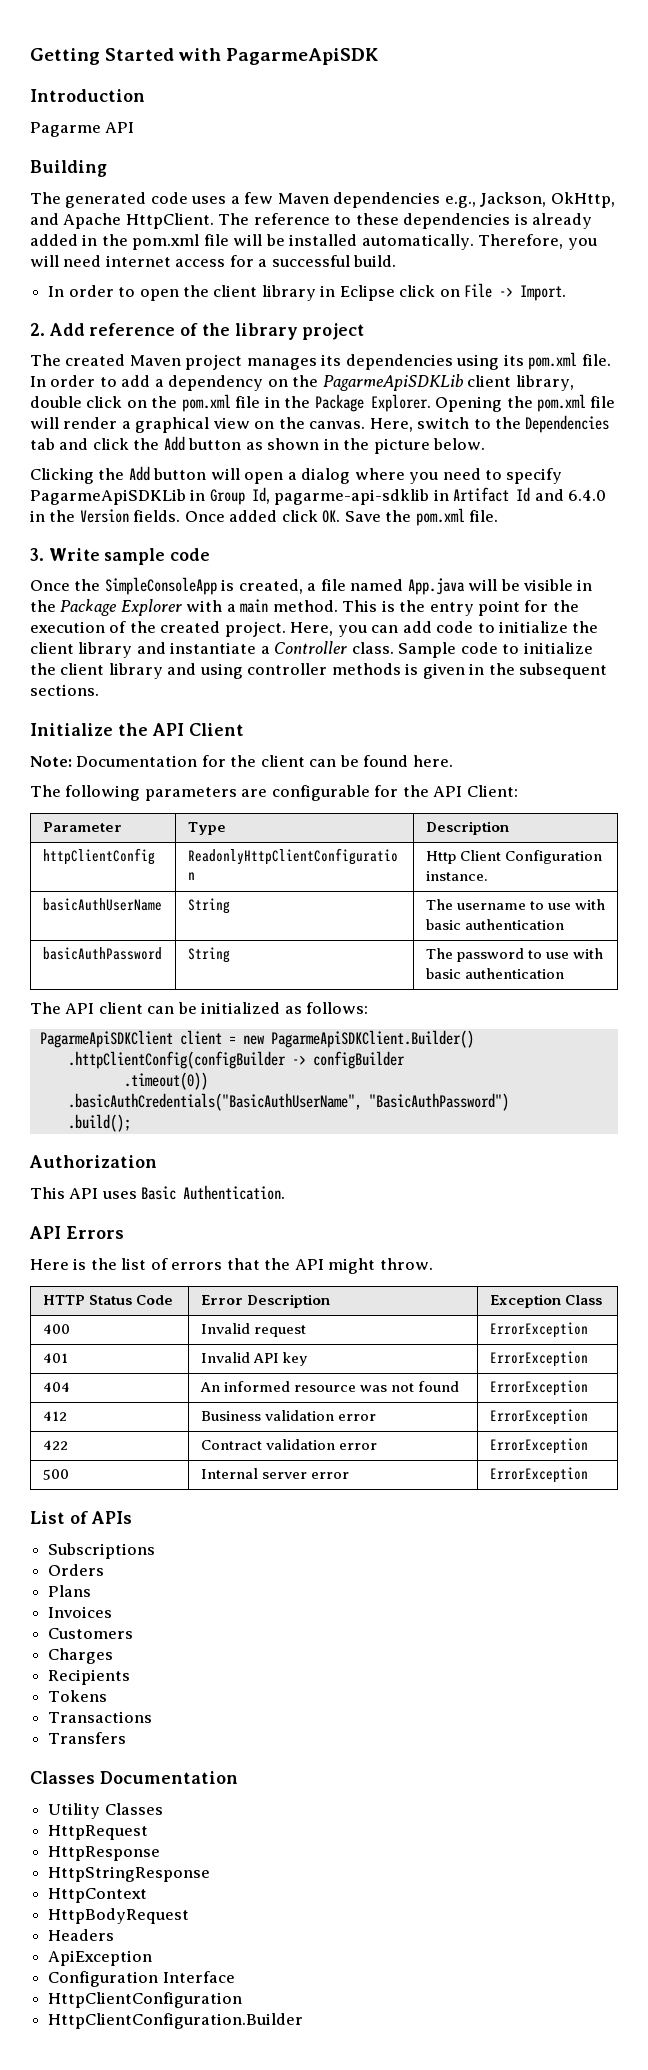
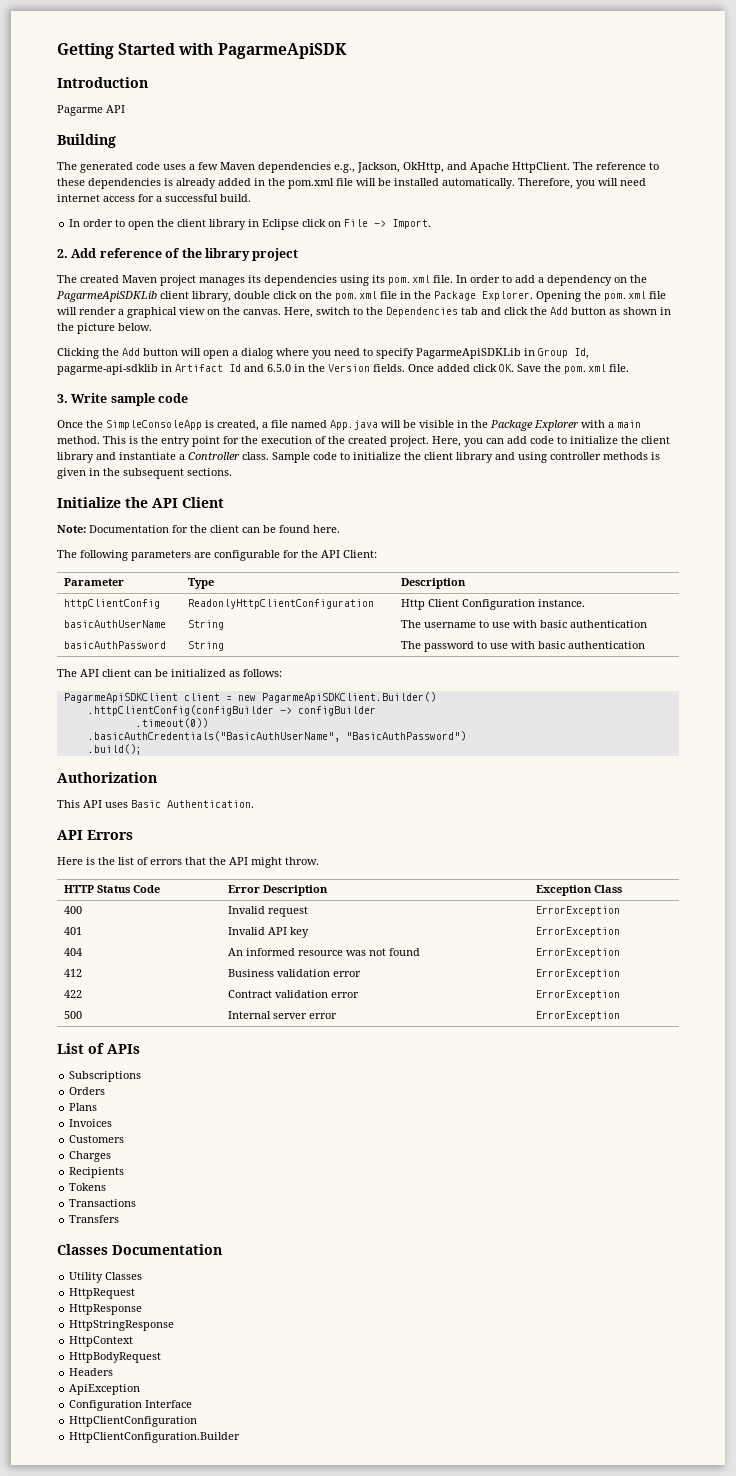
[568,490,607,501] 6.4.0 -> [267,364,291,372] 6.5.0

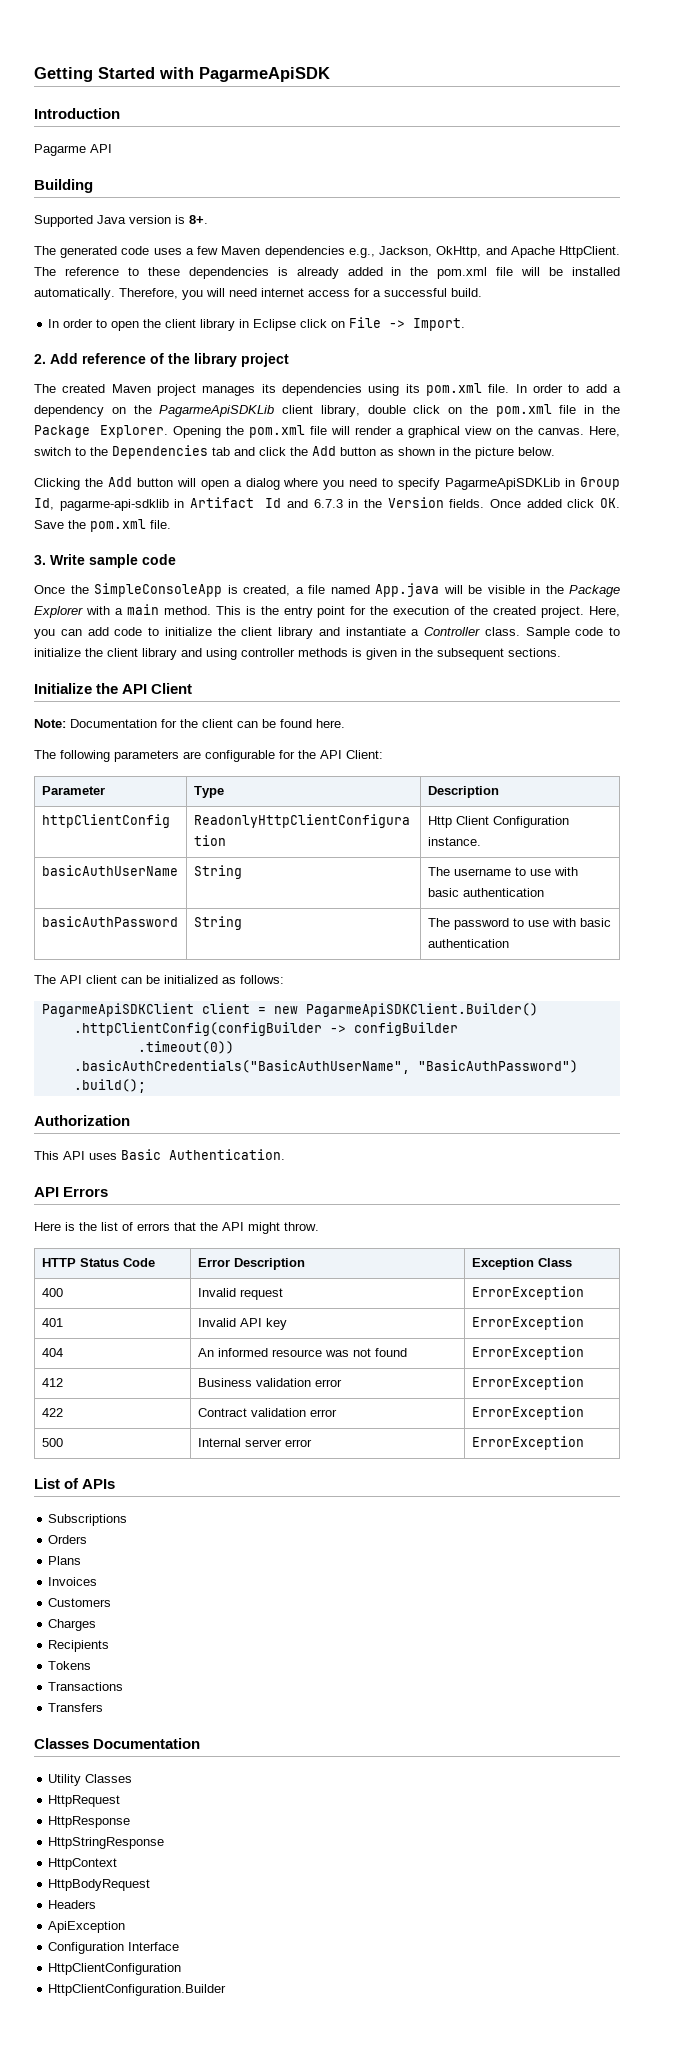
(116, 141) none -> [34,215,208,227] // Supported Java version is 8+.
[267,364,291,372] 6.5.0 -> [313,499,343,508] 6.7.3

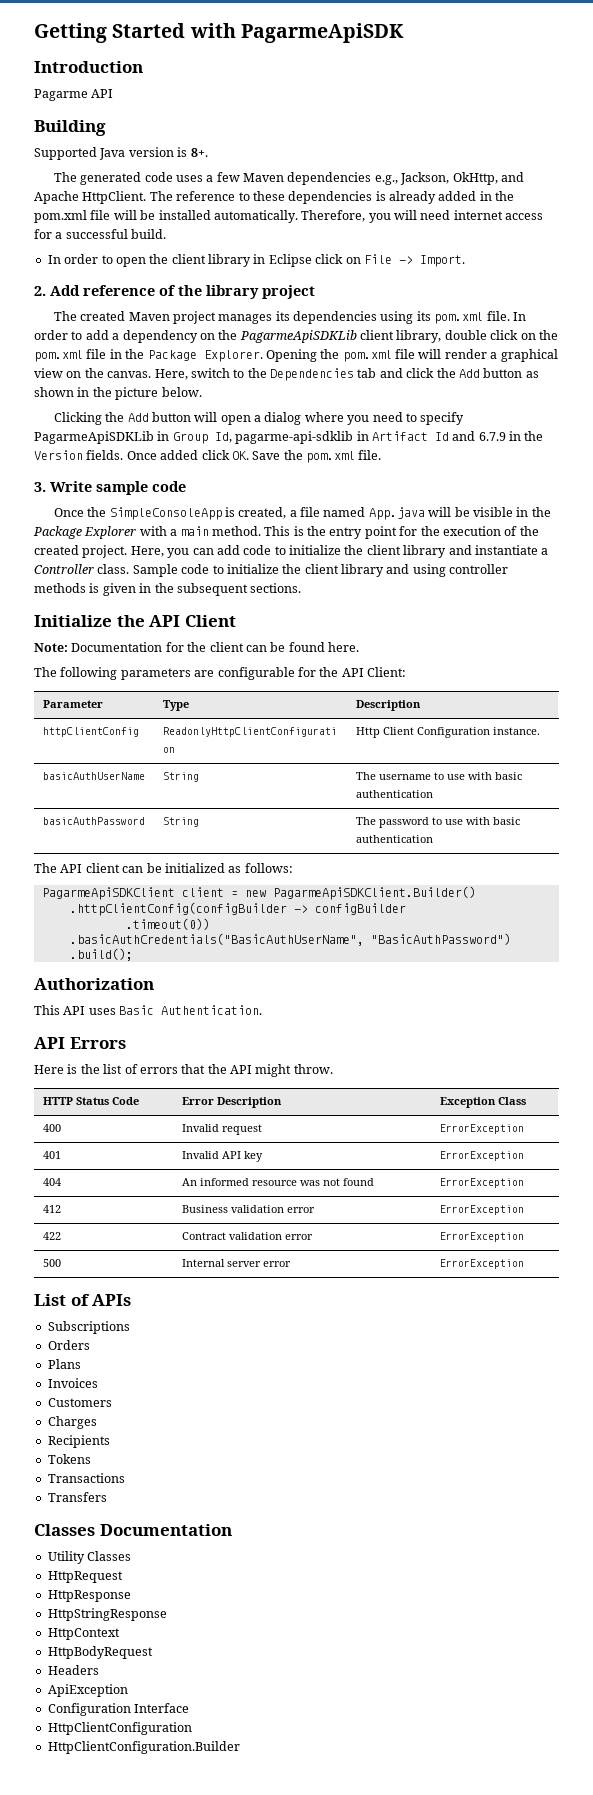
[313,499,343,508] 6.7.3 -> [478,432,506,441] 6.7.9

